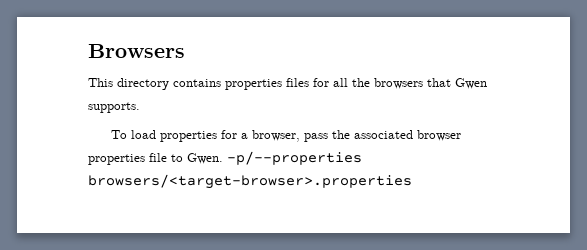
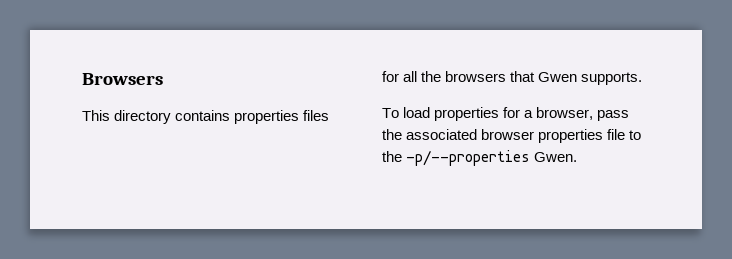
[187,151,362,165] [88,174,412,189] Gwen. -p/--properties browsers/<target-browser>.properties -> [382,150,578,166] the -p/--properties Gwen.

